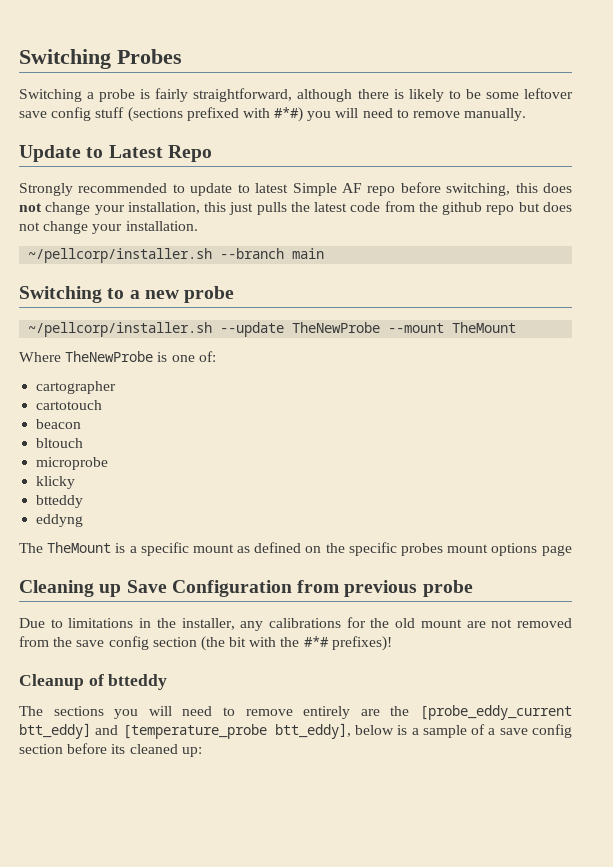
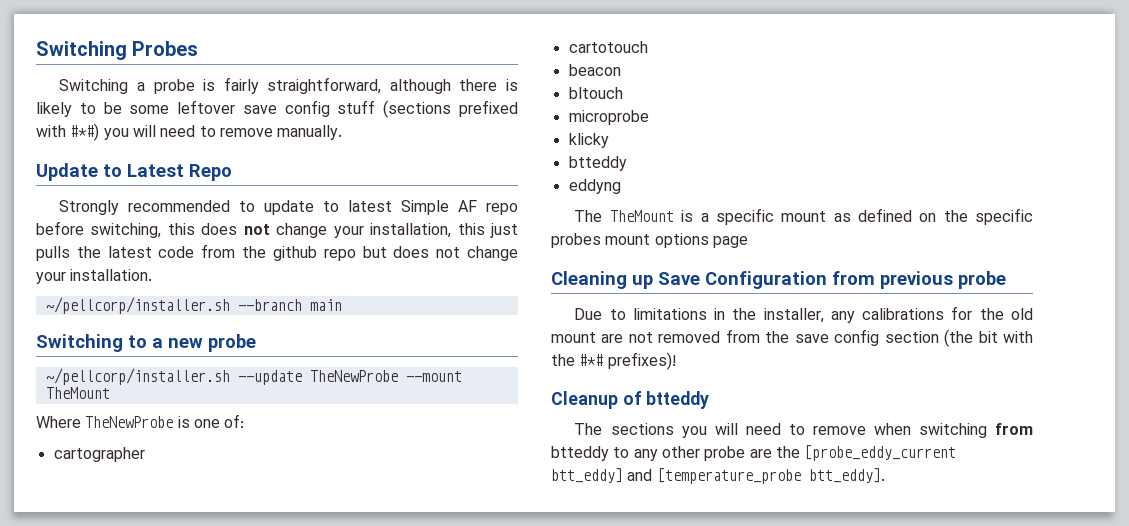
[303,706,351,719] entirely -> [873,423,1033,438] [551,446,746,461] when switching from btteddy to any other probe
[274,723,573,739] [19,743,202,757] btt_eddy], below is a sample of a save config section before its cleaned up: -> [808,468,885,483] btt_eddy].

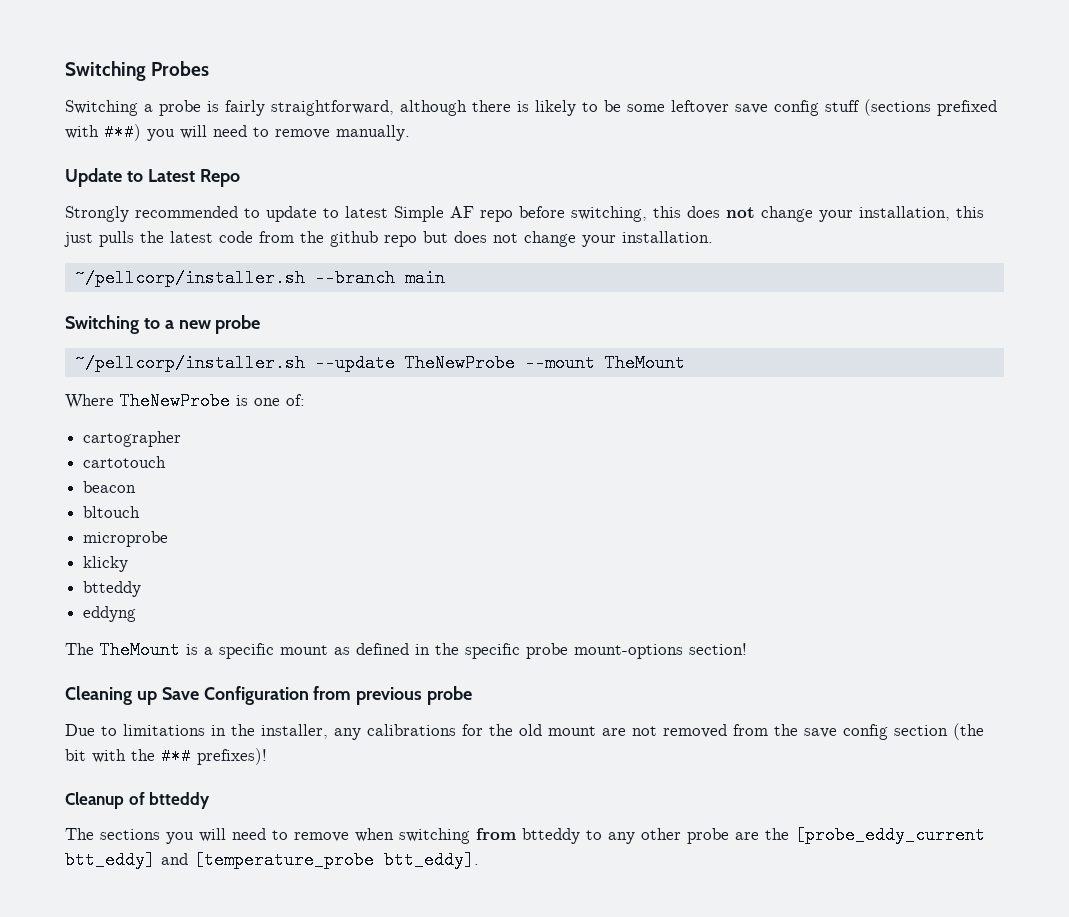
[919,213,937,222] on -> [415,644,430,655] in
[551,233,748,248] probes mount options page -> [526,643,747,659] probe mount-options section!

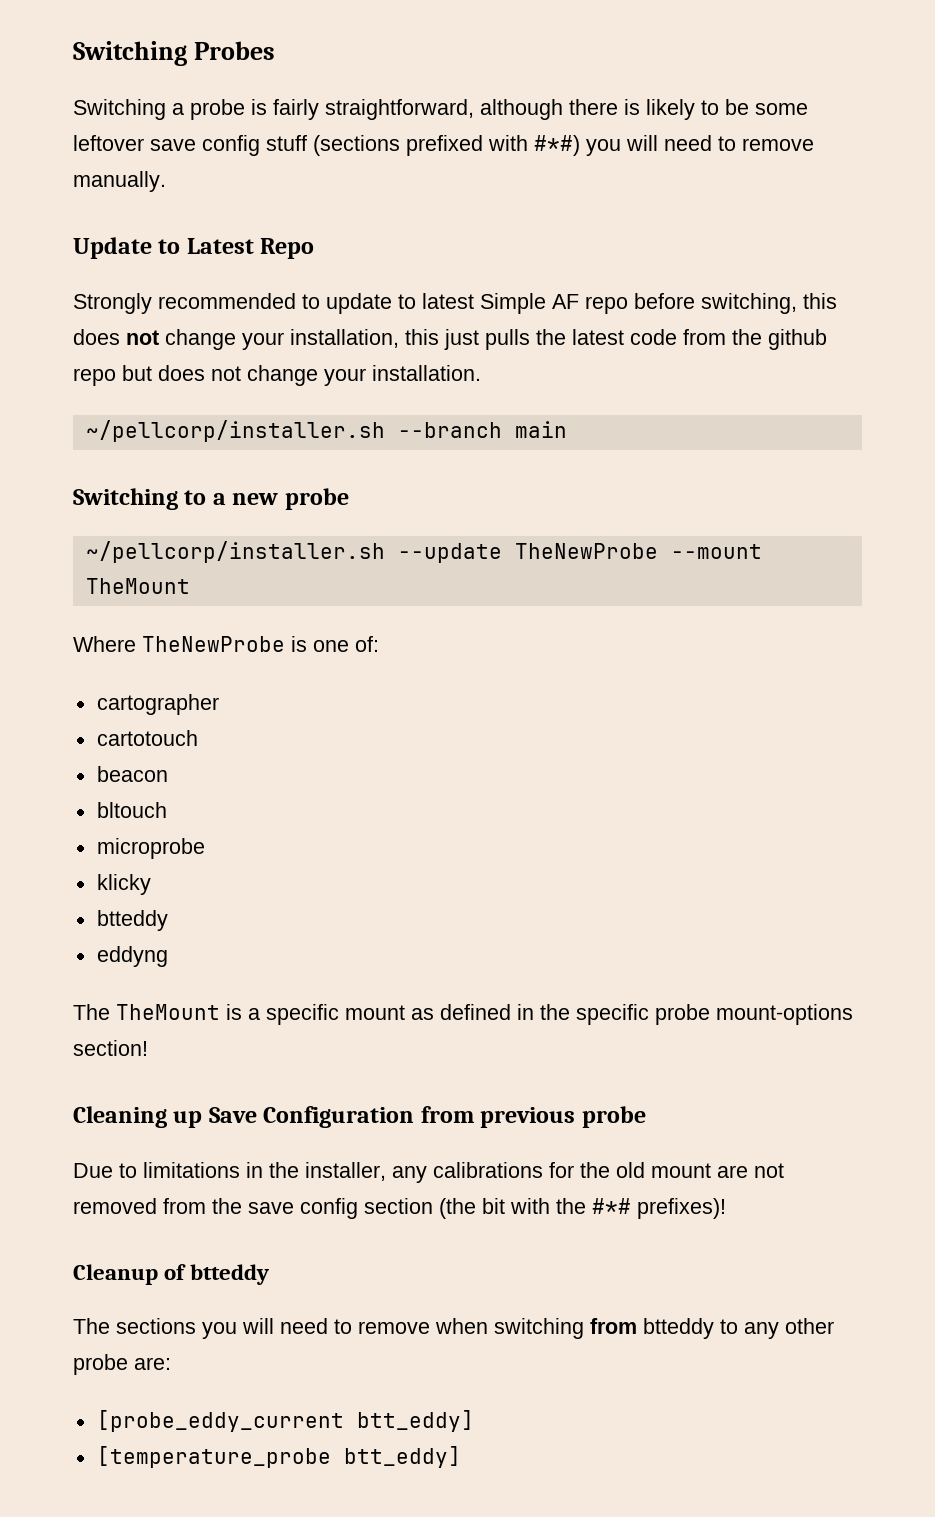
[735,828,789,840] are the -> [134,1357,171,1370] are: //
[161,851,479,869] and [temperature_probe btt_eddy]. -> [96,1446,461,1468] // [temperature_probe btt_eddy]

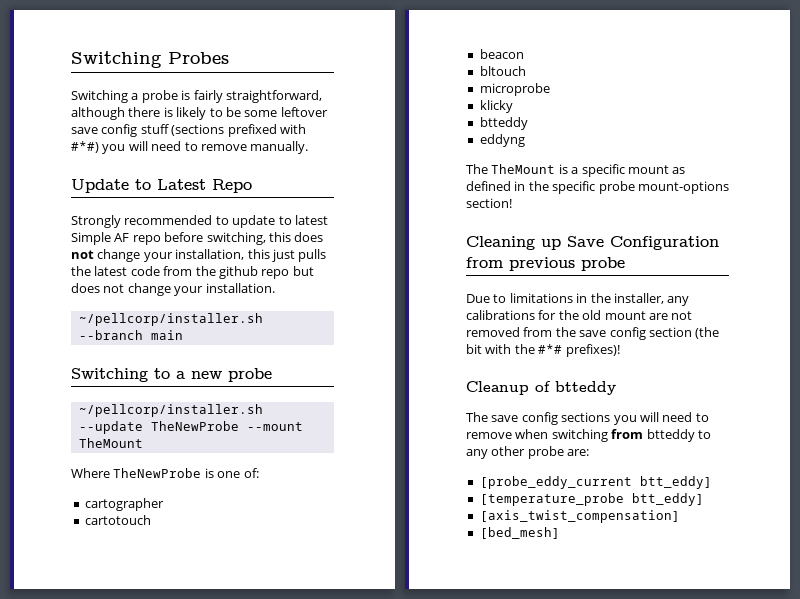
(110, 1326) none -> [491,412,558,425] save config
(461, 1457) none -> [479,510,680,523] [479,527,560,539] // [axis_twist_compensation] // [bed_mesh]

